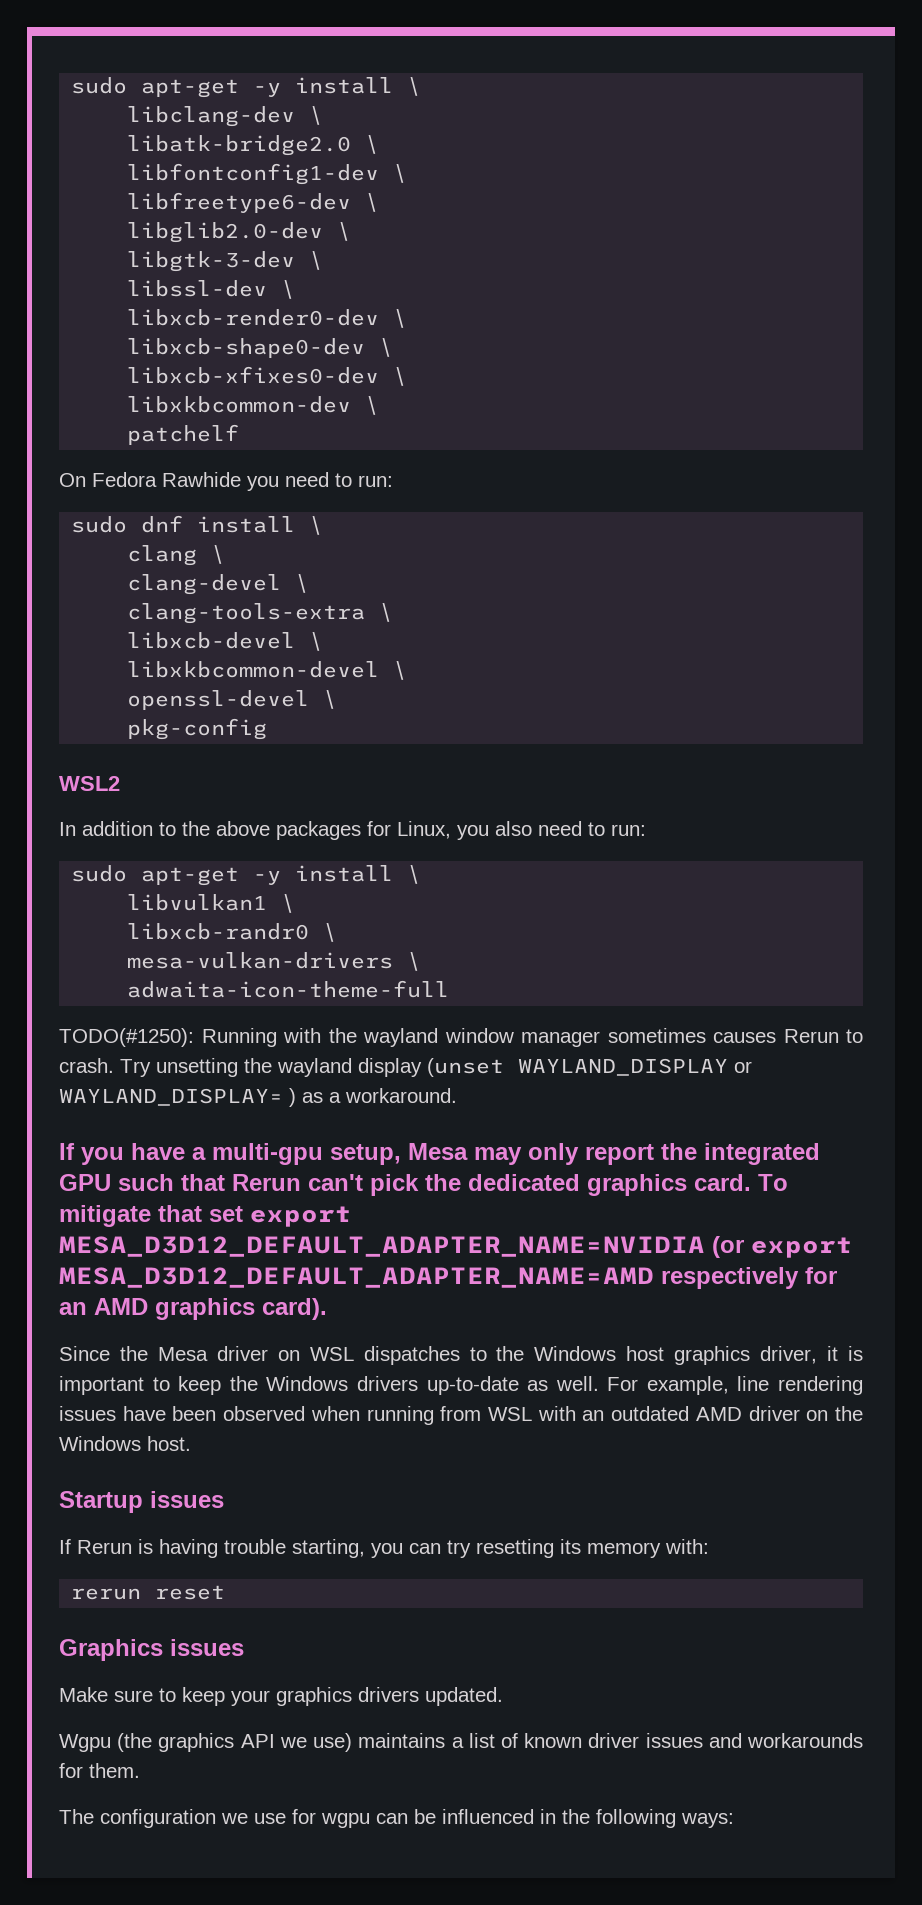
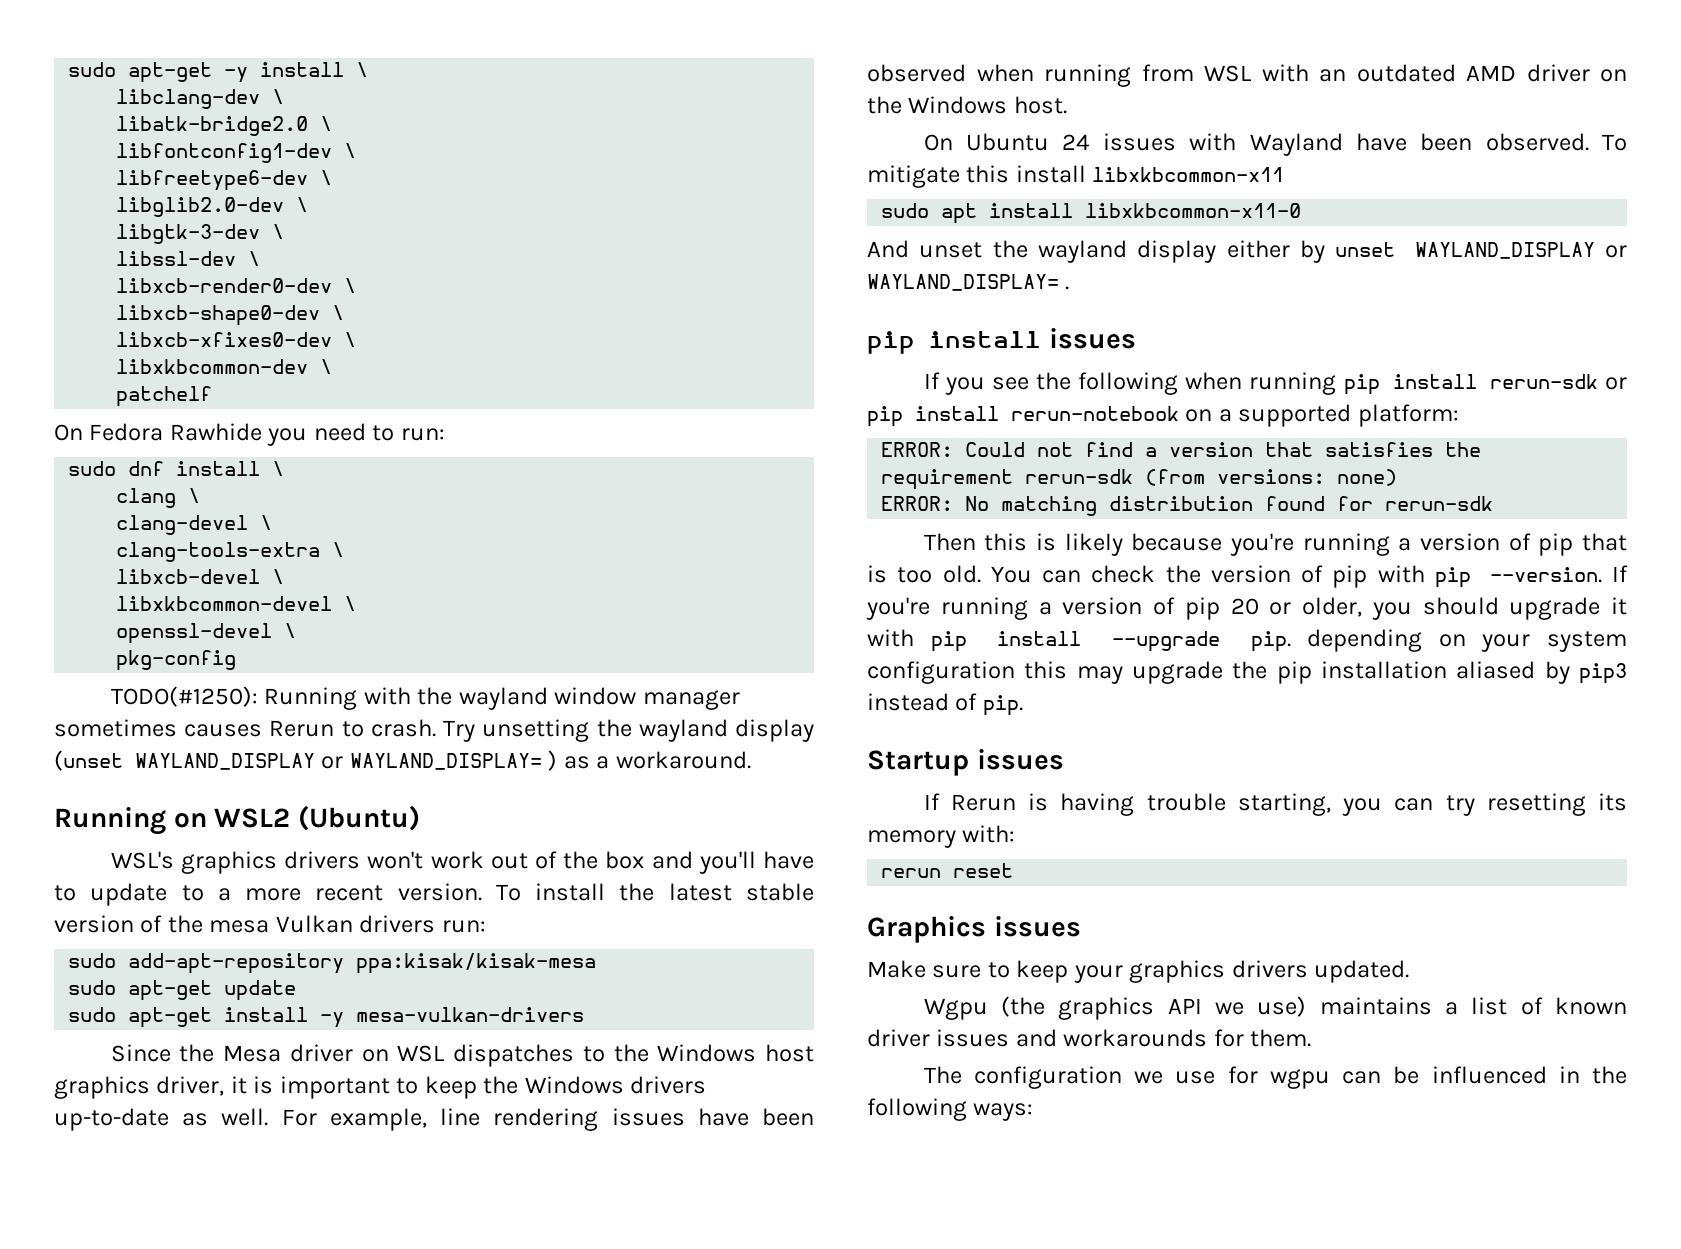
[59,776,120,791] [59,821,646,840] [71,865,422,886] [127,894,296,913] [127,923,338,942] [127,952,422,971] [127,980,450,998] // WSL2 // In addition to the above packages for Linux, you also need to run: // sudo apt-get -y install \ // libvulkan1 \ // libxcb-randr0 \ // mesa-vulkan-drivers \ // adwaita-icon-theme-full -> (237, 660) none
[59,1143,820,1165] [59,1174,788,1196] [59,1205,352,1227] [59,1236,853,1258] [59,1267,837,1289] [59,1298,327,1320] If you have a multi-gpu setup, Mesa may only report the integrated GPU such that Rerun can't pick the dedicated graphics card. To mitigate that set export MESA_D3D12_DEFAULT_ADAPTER_NAME=NVIDIA (or export MESA_D3D12_DEFAULT_ADAPTER_NAME=AMD respectively for an AMD graphics card). -> [54,805,420,835] [110,851,815,874] [54,883,814,906] [54,915,486,933] [68,953,597,974] [68,980,297,1001] [68,1007,585,1028] Running on WSL2 (Ubuntu) // WSL's graphics drivers won't work out of the box and you'll have to update to a more recent version. To install the latest stable version of the mesa Vulkan drivers run: // sudo add-apt-repository ppa:kisak/kisak-mesa // sudo apt-get update // sudo apt-get install -y mesa-vulkan-drivers
(191, 1443) none -> [923,133,1627,156] [867,165,1285,188] [881,203,1302,224] [867,240,1627,263] [867,274,1070,291] [867,328,1136,354] [923,372,1627,395] [867,404,1459,427] [881,442,1482,457] [881,469,1398,490] [881,496,1494,516] [923,533,1627,556] [867,565,1628,588] [866,597,1627,620] [867,629,1627,652] [867,661,1627,684] [867,693,1023,716] // On Ubuntu 24 issues with Wayland have been observed. To mitigate this install libxkbcommon-x11 // sudo apt install libxkbcommon-x11-0 // And unset the wayland display either by unset WAYLAND_DISPLAY or WAYLAND_DISPLAY= . // pip install issues // If you see the following when running pip install rerun-sdk or pip install rerun-notebook on a supported platform: // ERROR: Could not find a version that satisfies the requirement rerun-sdk (from versions: none) // ERROR: No matching distribution found for rerun-sdk // Then this is likely because you're running a version of pip that is too old. You can check the version of pip with pip --version. If you're running a version of pip 20 or older, you should upgrade it with pip install --upgrade pip. depending on your system configuration this may upgrade the pip installation aliased by pip3 instead of pip.

